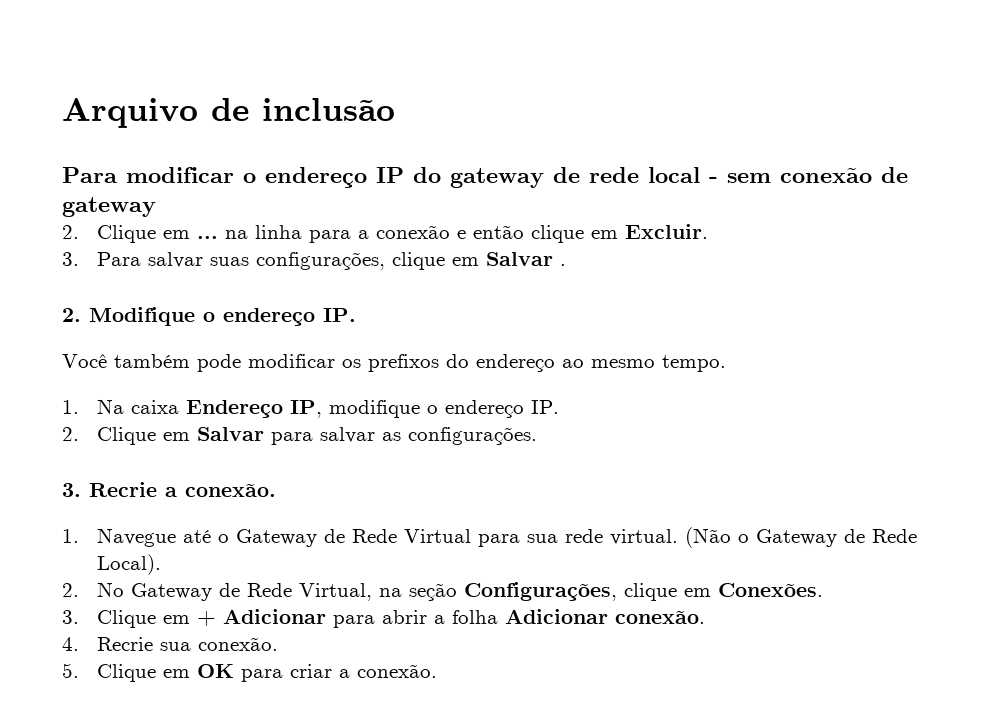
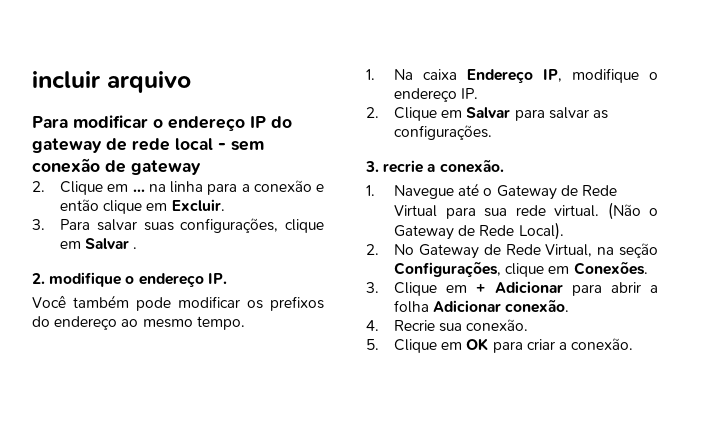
[62,98,395,128] Arquivo de inclusão -> [32,71,191,93] incluir arquivo
[89,307,195,326] Modifique -> [49,272,122,287] modifique
[89,482,157,497] Recrie -> [383,160,424,173] recrie

